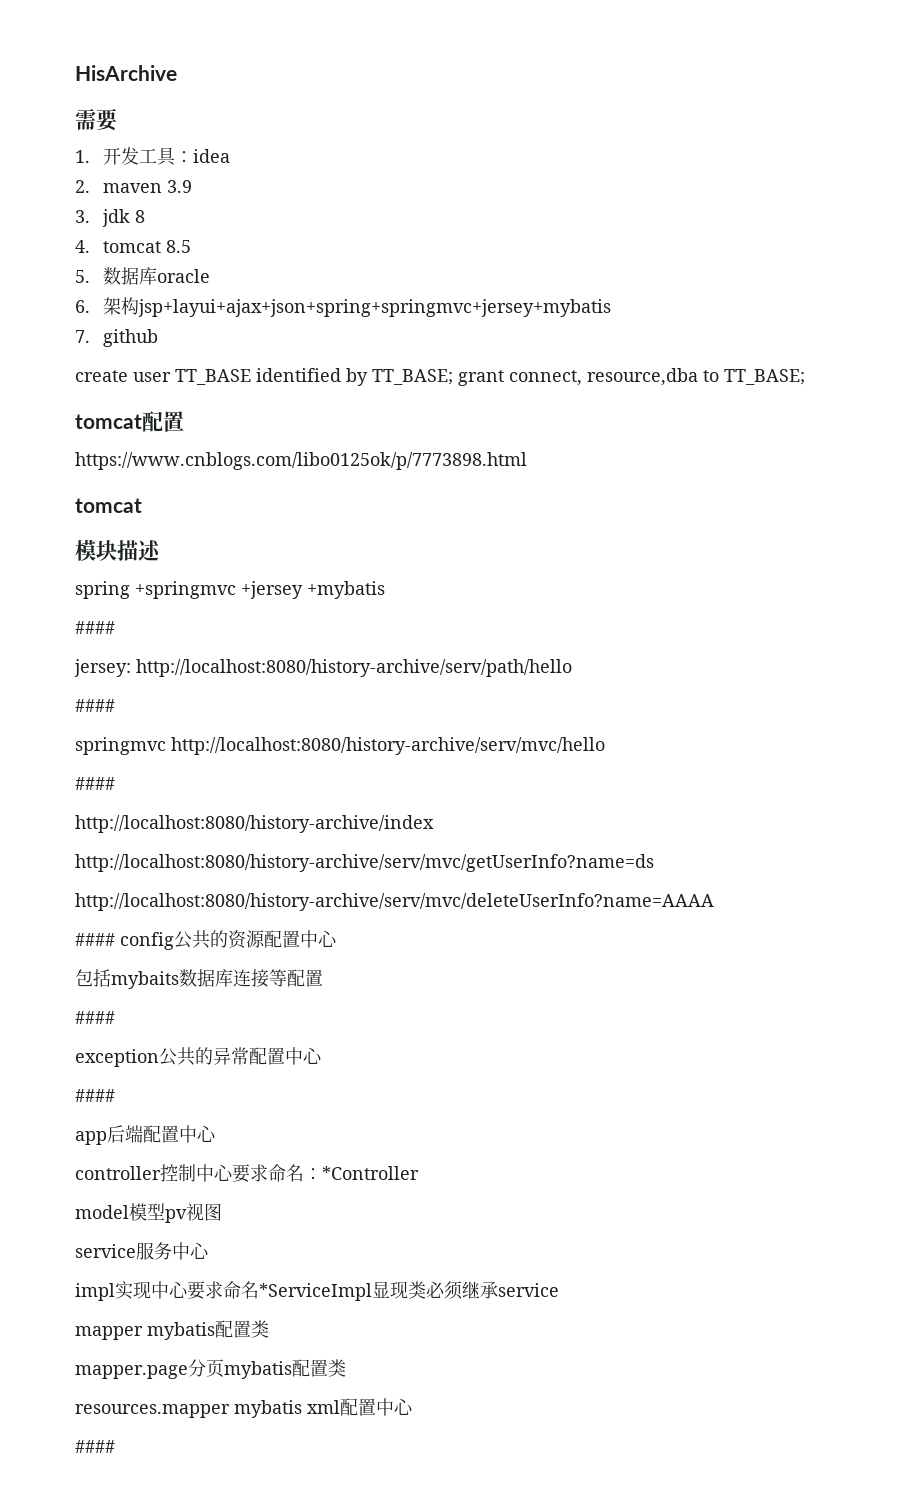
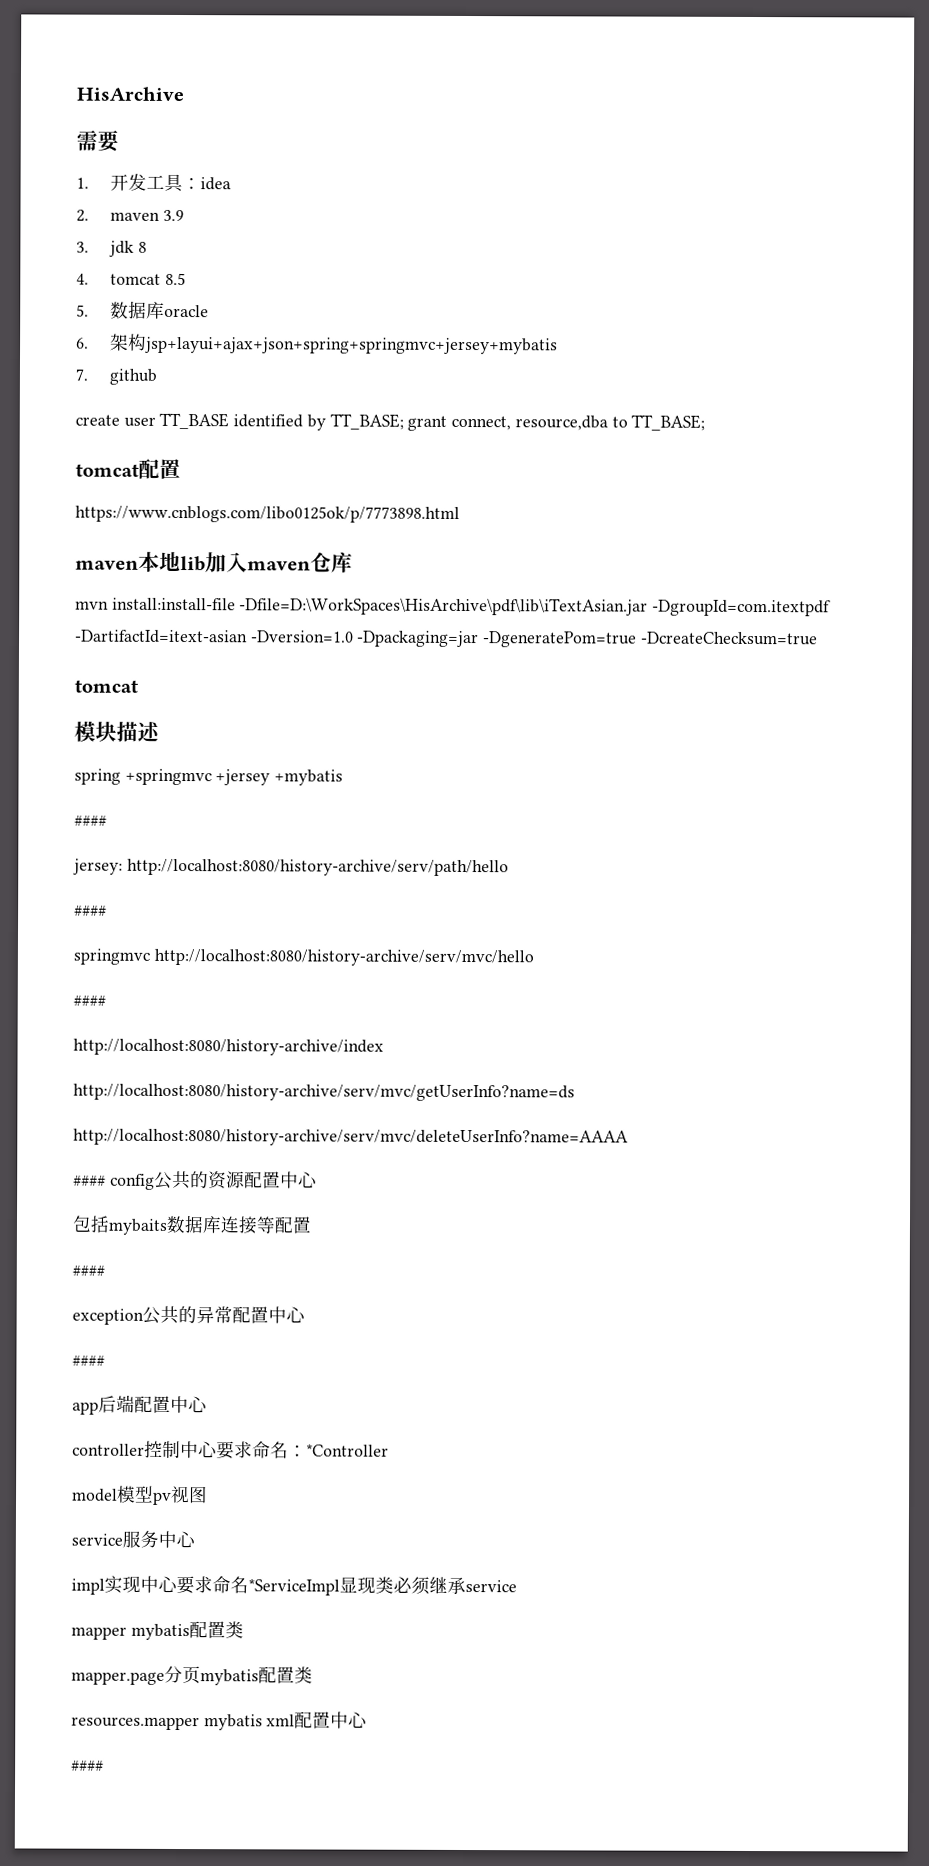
(527, 461) none -> [75,551,353,573] [75,597,832,617] [75,629,818,648] // maven本地lib加入maven仓库 // mvn install:install-file -Dfile=D:\WorkSpaces\HisArchive\pdf\lib\iTextAsian.jar -DgroupId=com.itextpdf -DartifactId=itext-asian -Dversion=1.0 -Dpackaging=jar -DgeneratePom=true -DcreateChecksum=true

